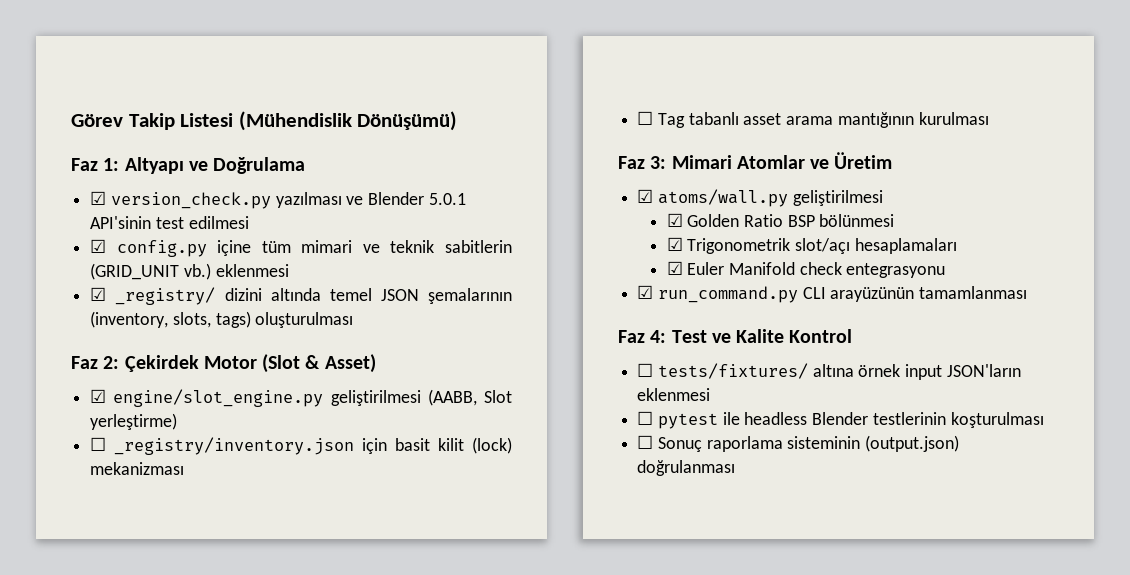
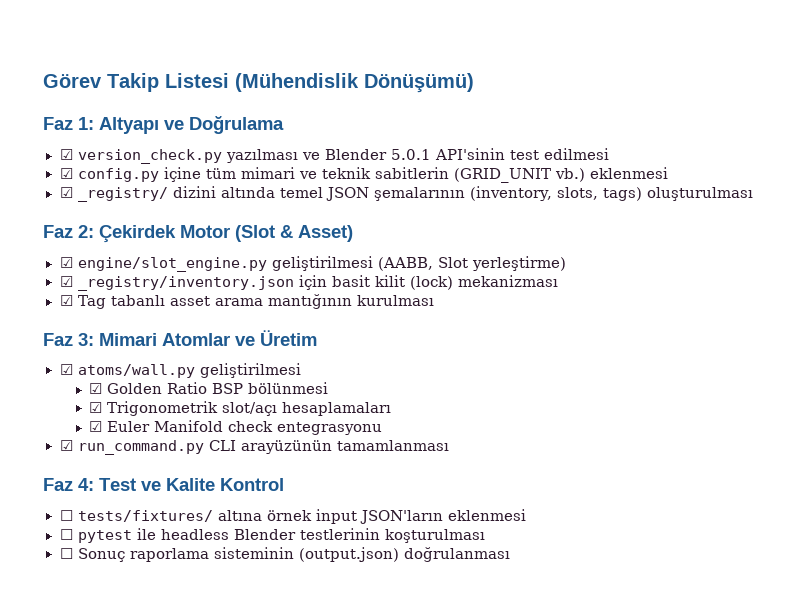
[90,437,107,451] ☐ -> [59,276,73,287] ☑
[637,111,654,125] ☐ -> [59,295,73,306] ☑

